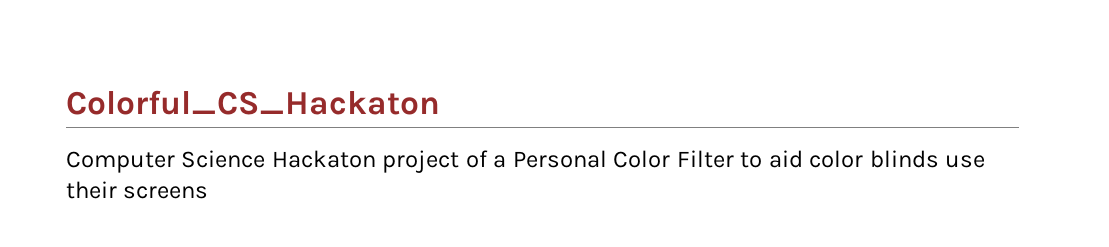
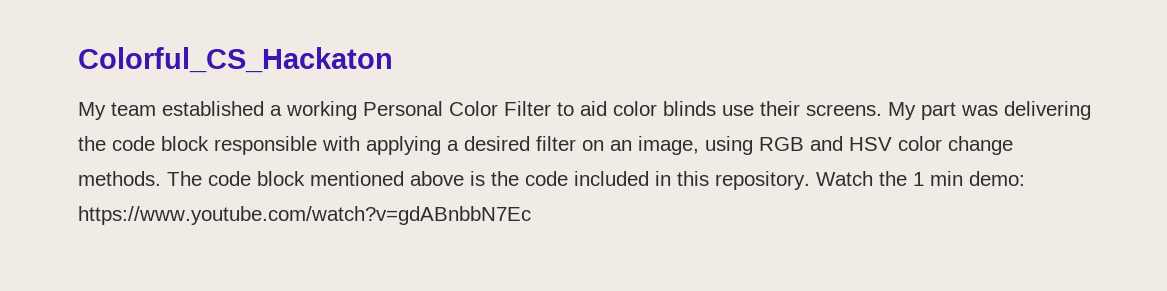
[66,150,507,173] Computer Science Hackaton project of a -> [78,101,357,120] My team established a working
[123,186,209,199] screens -> [806,101,1091,120] [78,136,1013,155] [78,171,1025,190] [78,206,531,225] screens. My part was delivering the code block responsible with applying a desired filter on an image, using RGB and HSV color change methods. The code block mentioned above is the code included in this repository. Watch the 1 min demo: https://www.youtube.com/watch?v=gdABnbbN7Ec

